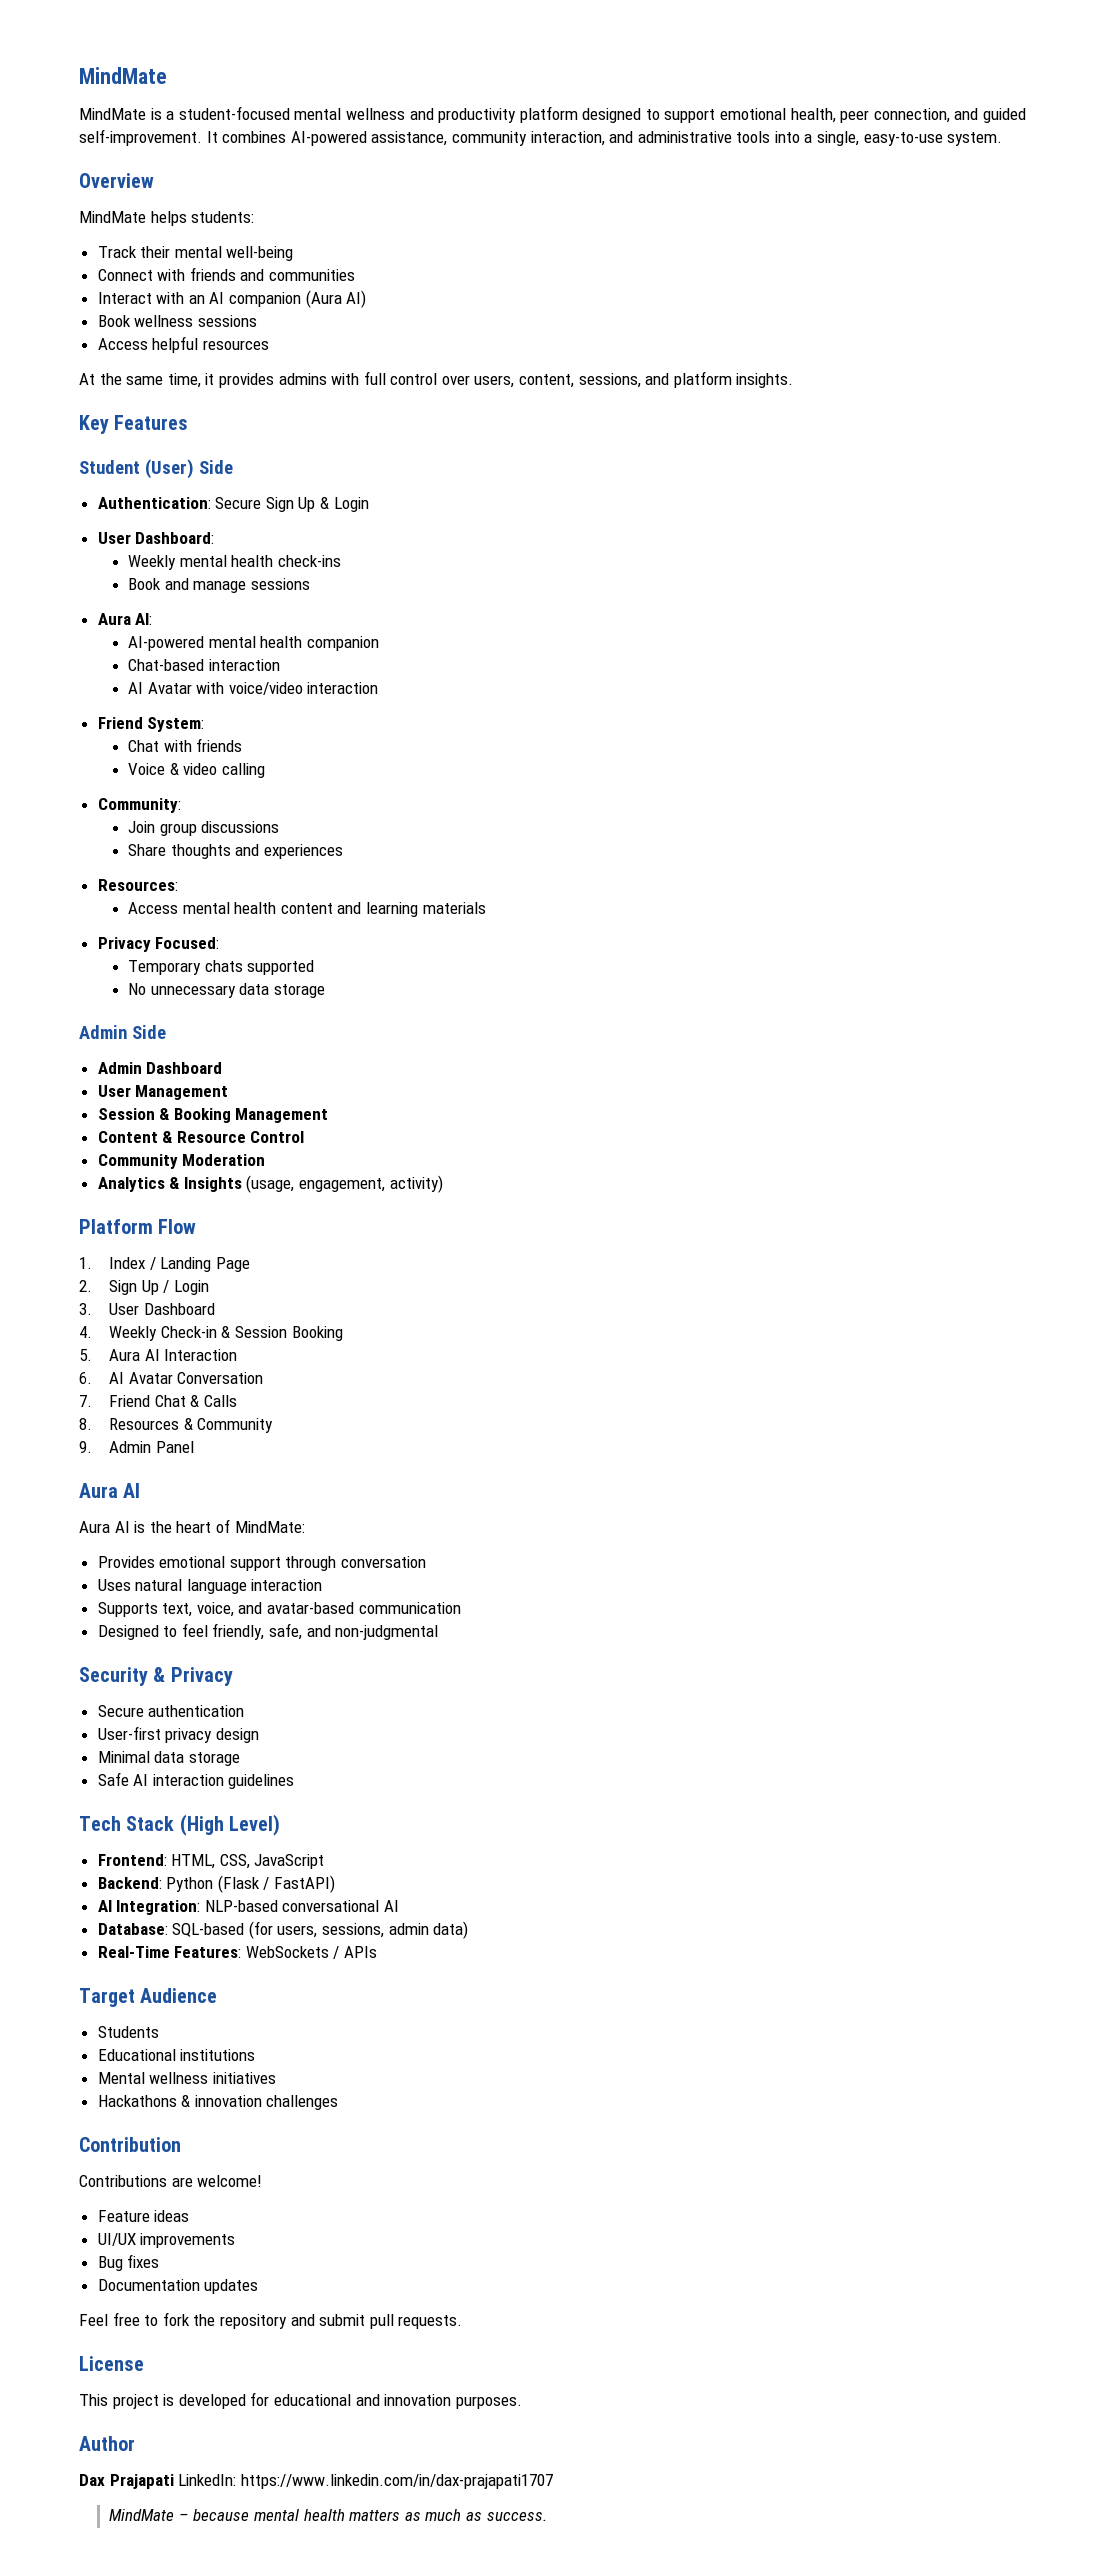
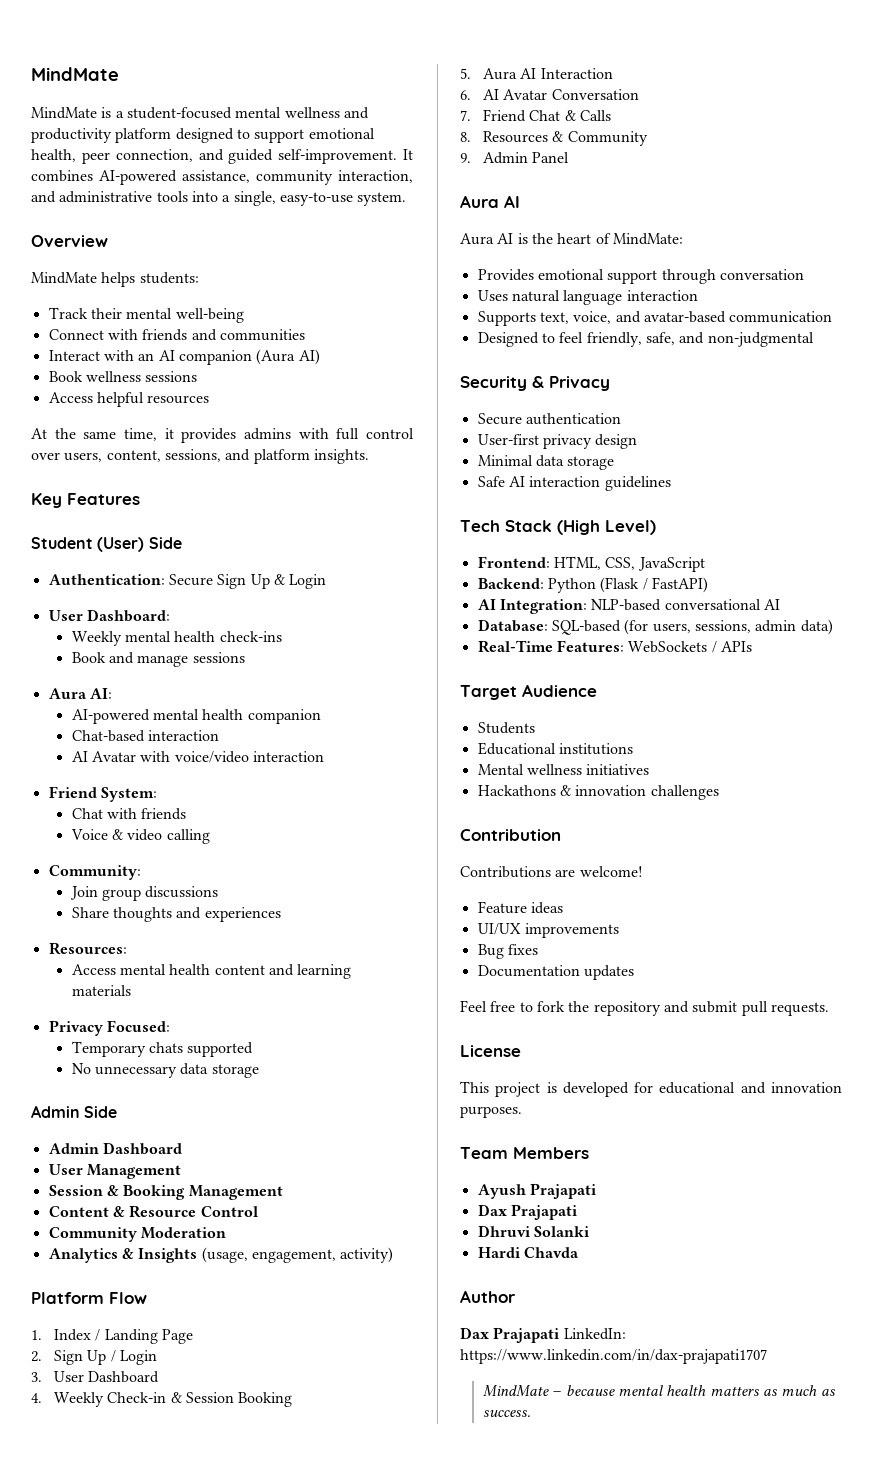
(522, 2402) none -> [460,1147,589,1159] [477,1183,596,1199] [477,1204,577,1220] [477,1225,589,1237] [477,1247,579,1258] // Team Members // Ayush Prajapati // Dax Prajapati // Dhruvi Solanki // Hardi Chavda

